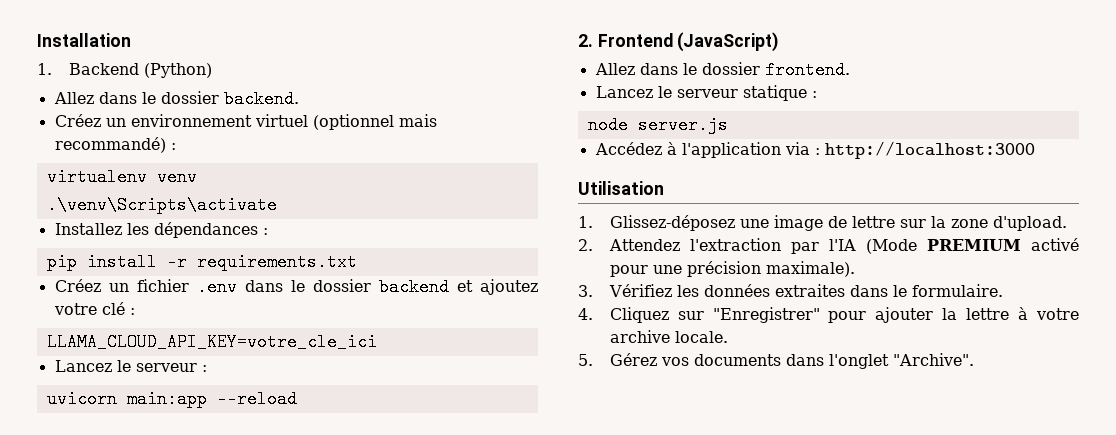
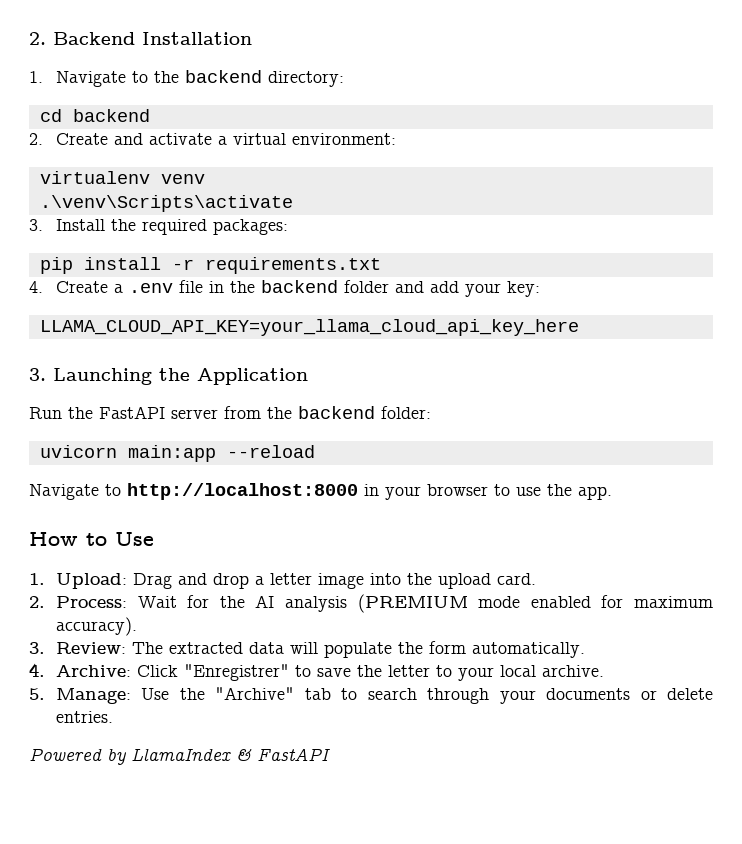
(37, 40) none -> [29,32,135,45] 2. Backend
[68,63,212,78] [53,90,299,108] [54,114,437,130] [54,137,176,153] [46,168,197,186] [46,196,277,214] [54,222,268,238] [46,253,357,271] [54,278,538,296] [53,302,135,315] [46,333,377,351] [54,360,207,372] [46,390,297,408] [578,32,779,52] [594,61,850,79] [595,85,817,101] [587,116,728,134] [594,141,1035,159] [578,181,664,195] [578,215,1067,231] [578,238,1079,254] [609,261,855,277] [578,284,1003,297] [578,307,1079,323] [609,330,728,343] [578,353,974,369] Backend (Python) // Allez dans le dossier backend. // Créez un environnement virtuel (optionnel mais recommandé) : // virtualenv venv // .\venv\Scripts\activate // Installez les dépendances : // pip install -r requirements.txt // Créez un fichier .env dans le dossier backend et ajoutez votre clé : // LLAMA_CLOUD_API_KEY=votre_cle_ici // Lancez le serveur : // uvicorn main:app --reload // 2. Frontend (JavaScript) // Allez dans le dossier frontend. // Lancez le serveur statique : // node server.js // Accédez à l'application via : http://localhost:3000 // Utilisation // 1. Glissez-déposez une image de lettre sur la zone d'upload. // 2. Attendez l'extraction par l'IA (Mode PREMIUM activé pour une précision maximale). // 3. Vérifiez les données extraites dans le formulaire. // 4. Cliquez sur "Enregistrer" pour ajouter la lettre à votre archive locale. // 5. Gérez vos documents dans l'onglet "Archive". -> [55,70,344,87] [39,109,150,122] [29,133,396,145] [39,171,205,184] [39,195,293,212] [29,219,288,235] [39,257,381,274] [29,280,540,297] [39,319,579,336] [29,368,308,385] [29,406,431,419] [39,445,315,462] [29,483,612,500] [29,532,154,546] [29,573,536,589] [29,594,713,613] [55,617,137,636] [29,641,585,658] [29,663,604,681] [29,687,713,704] [55,711,113,723] [29,748,330,765] Navigate to the backend directory: // cd backend // 2. Create and activate a virtual environment: // virtualenv venv // .\venv\Scripts\activate // 3. Install the required packages: // pip install -r requirements.txt // 4. Create a .env file in the backend folder and add your key: // LLAMA_CLOUD_API_KEY=your_llama_cloud_api_key_here // 3. Launching the Application // Run the FastAPI server from the backend folder: // uvicorn main:app --reload // Navigate to http://localhost:8000 in your browser to use the app. // How to Use // 1. Upload: Drag and drop a letter image into the upload card. // 2. Process: Wait for the AI analysis (PREMIUM mode enabled for maximum accuracy). // 3. Review: The extracted data will populate the form automatically. // 4. Archive: Click "Enregistrer" to save the letter to your local archive. // 5. Manage: Use the "Archive" tab to search through your documents or delete entries. // Powered by LlamaIndex & FastAPI

